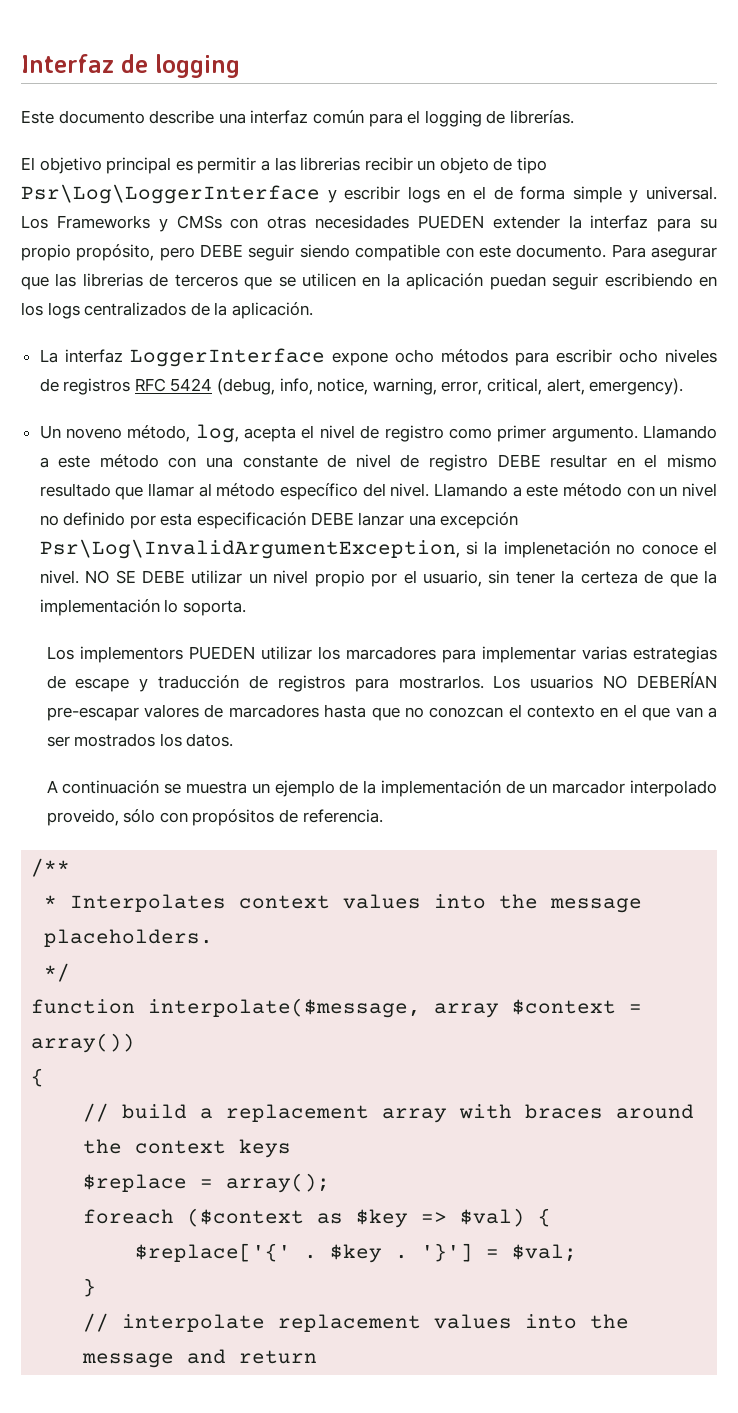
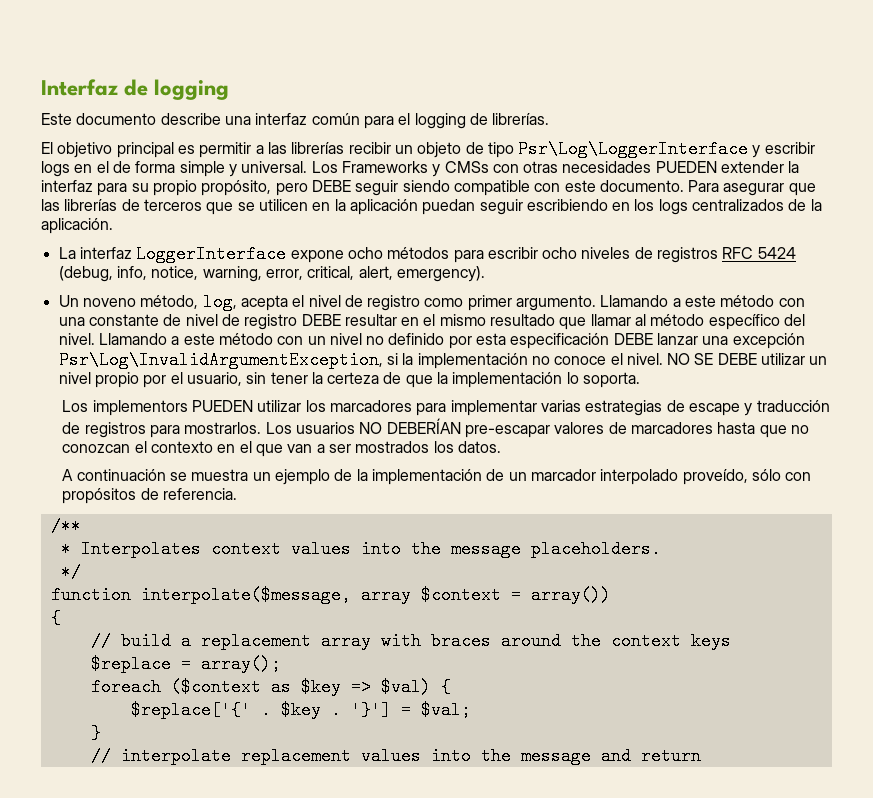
[300,157,361,171] librerias -> [291,142,345,154] librerías
[82,273,143,287] librerias -> [64,199,118,211] librerías
[503,541,610,558] implenetación -> [417,353,528,369] implementación
[46,809,119,826] proveido, -> [682,469,748,485] proveído,

